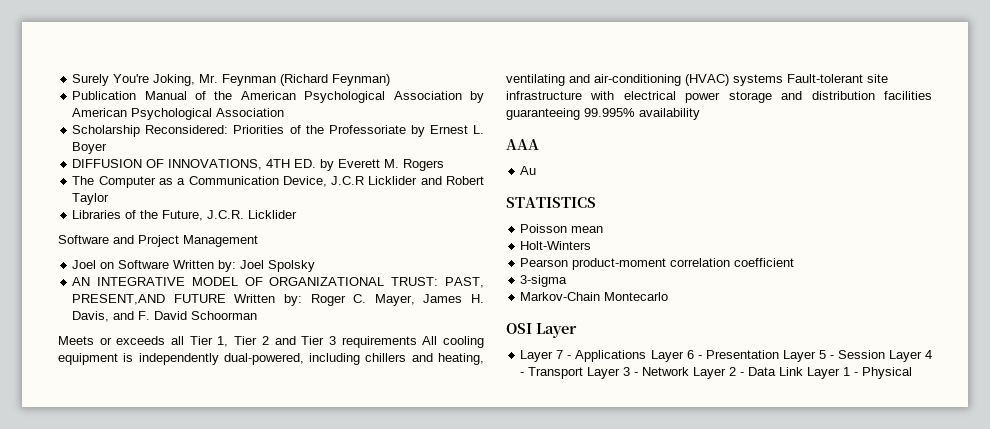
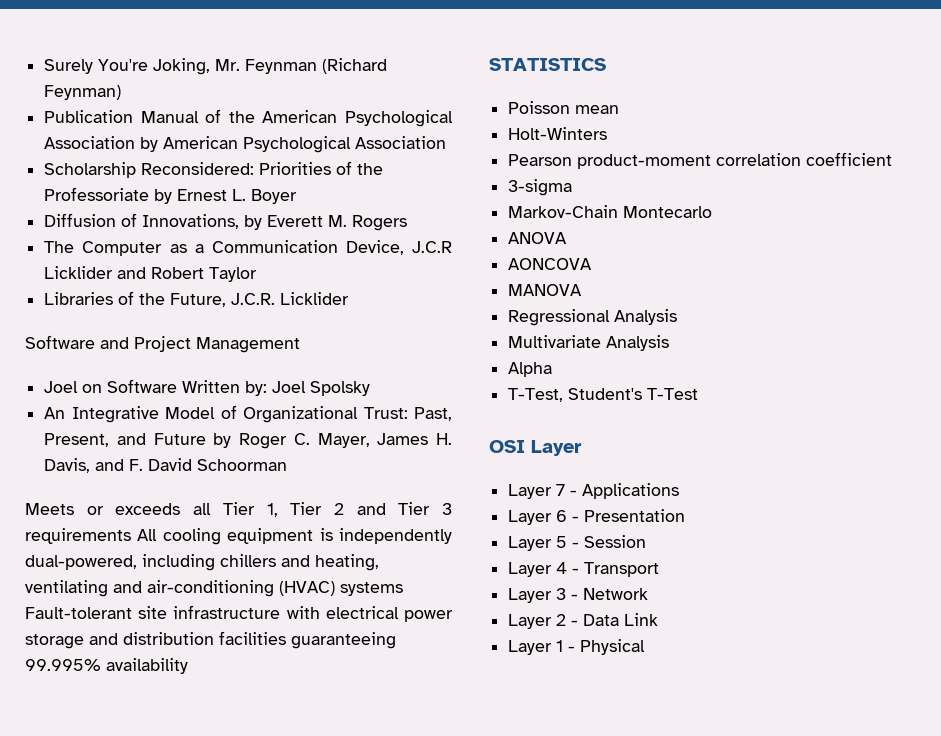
[72,159,317,170] DIFFUSION OF INNOVATIONS, 4TH ED. -> [44,213,240,229] Diffusion of Innovations,
[72,277,484,288] [72,294,303,306] AN INTEGRATIVE MODEL OF ORGANIZATIONAL TRUST: PAST, PRESENT,AND FUTURE Written by: -> [44,405,452,423] [44,433,232,448] An Integrative Model of Organizational Trust: Past, Present, and Future by
[506,139,539,150] [520,166,537,175] // AAA // Au -> (188, 666) none
(669, 296) none -> [508,232,568,244] [508,258,593,270] [508,284,583,296] [508,309,678,326] [508,335,670,351] [508,362,553,377] [508,388,699,402] // ANOVA // AONCOVA // MANOVA // Regressional Analysis // Multivariate Analysis // Alpha // T-Test, Student's T-Test
(647, 356) none -> (680, 491) //
(779, 354) none -> (686, 515) //
(885, 354) none -> (647, 541) //
(584, 373) none -> (660, 569) //
(690, 371) none -> (649, 594) //
(804, 371) none -> (659, 619) //

